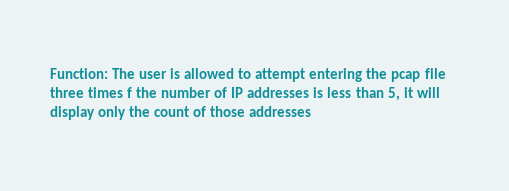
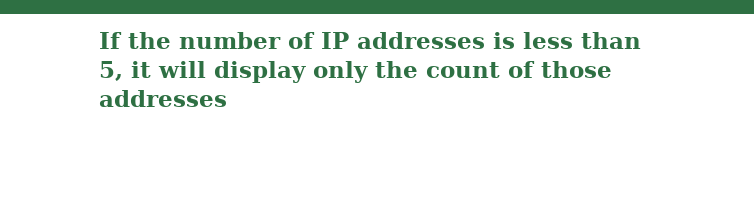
[50,68,446,82] [50,87,133,98] Function: The user is allowed to attempt entering the pcap file three times f -> [99,32,122,49] If

